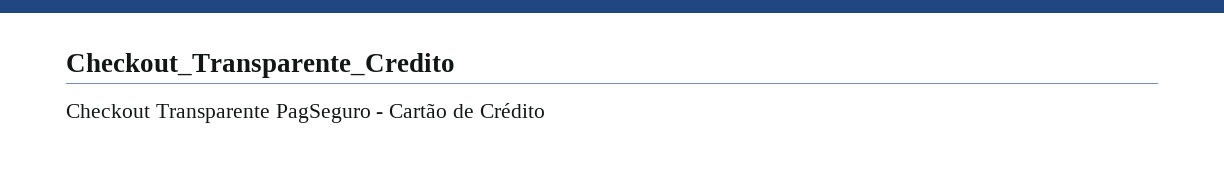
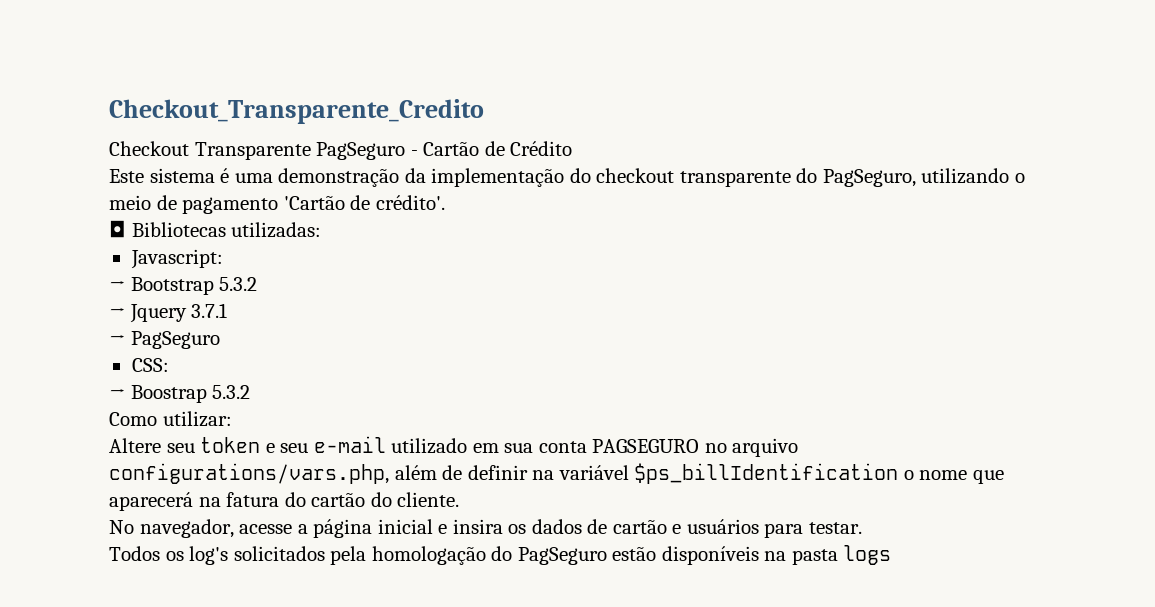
(545, 110) none -> [109,168,1025,187] [109,195,445,214] [109,220,322,238] [130,249,223,269] [109,277,258,295] [109,303,228,323] [109,331,220,349] [131,358,169,372] [109,385,251,403] [109,411,232,427] [109,436,799,457] [109,463,1004,484] [109,492,460,511] [109,519,863,538] [109,545,892,565] // Este sistema é uma demonstração da implementação do checkout transparente do PagSeguro, utilizando o meio de pagamento 'Cartão de crédito'. // ◘ Bibliotecas utilizadas: // Javascript: // → Bootstrap 5.3.2 // → Jquery 3.7.1 // → PagSeguro // CSS: // → Boostrap 5.3.2 // Como utilizar: // Altere seu token e seu e-mail utilizado em sua conta PAGSEGURO no arquivo configurations/vars.php, além de definir na variável $ps_billIdentification o nome que aparecerá na fatura do cartão do cliente. // No navegador, acesse a página inicial e insira os dados de cartão e usuários para testar. // Todos os log's solicitados pela homologação do PagSeguro estão disponíveis na pasta logs

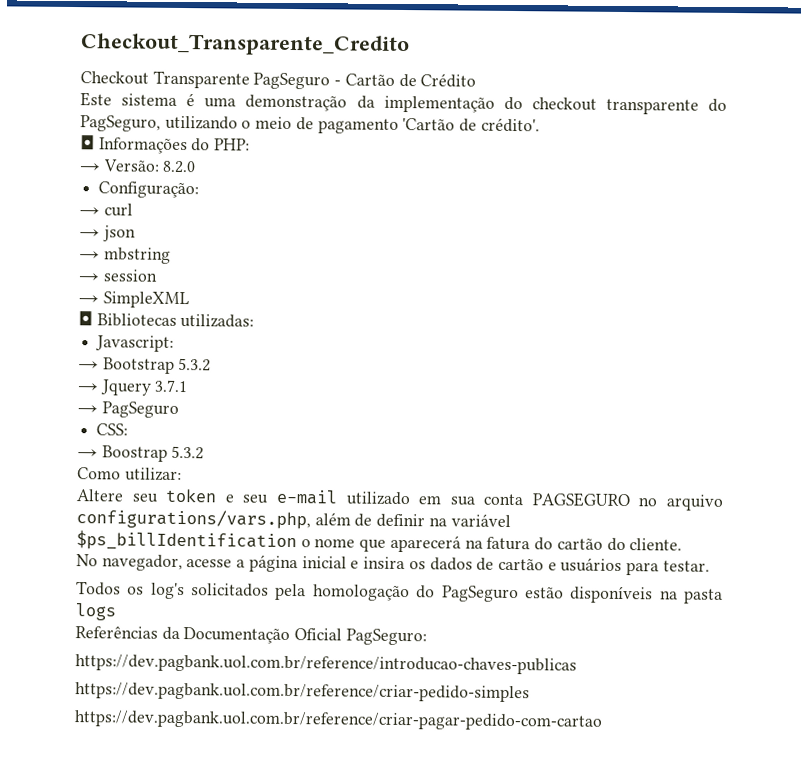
(445, 202) none -> [80,135,251,155] [79,159,197,174] [98,181,200,199] [79,203,133,217] [79,225,136,242] [79,247,171,264] [78,269,158,282] [78,291,189,309] // ◘ Informações do PHP: // → Versão: 8.2.0 // Configuração: // → curl // → json // → mbstring // → session // → SimpleXML
(892, 555) none -> [75,626,427,646] [75,654,577,675] [75,682,530,703] [74,710,603,731] // Referências da Documentação Oficial PagSeguro: // https://dev.pagbank.uol.com.br/reference/introducao-chaves-publicas // https://dev.pagbank.uol.com.br/reference/criar-pedido-simples // https://dev.pagbank.uol.com.br/reference/criar-pagar-pedido-com-cartao

